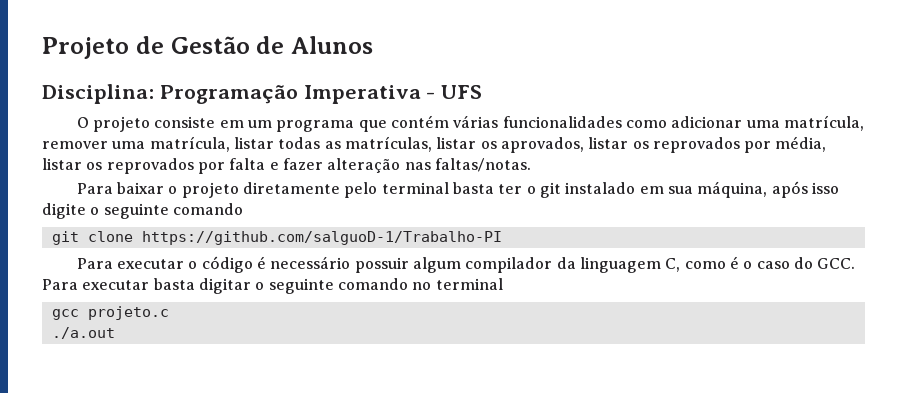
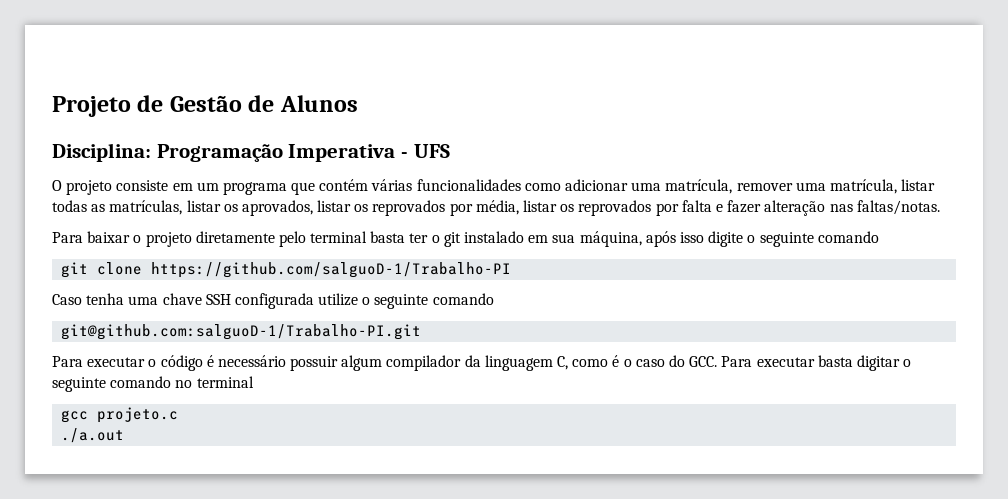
(502, 238) none -> [52,293,494,309] [61,324,422,340] // Caso tenha uma chave SSH configurada utilize o seguinte comando // git@github.com:salguoD-1/Trabalho-PI.git

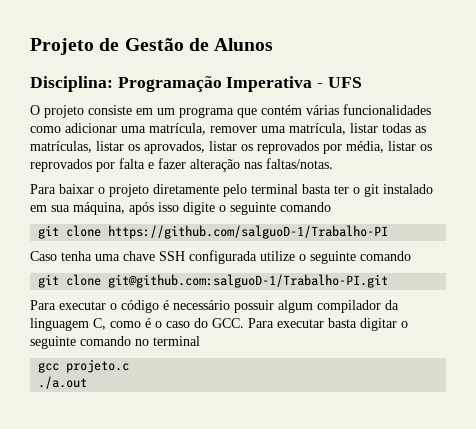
(494, 299) none -> [38,274,102,288] git clone

